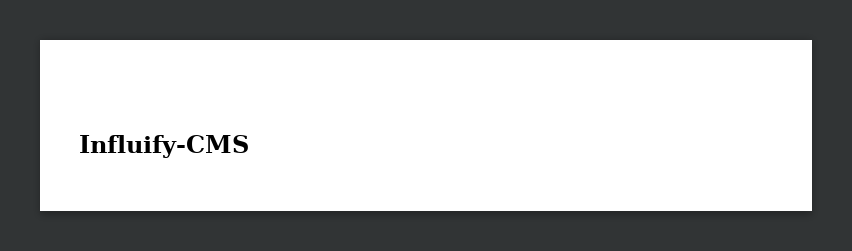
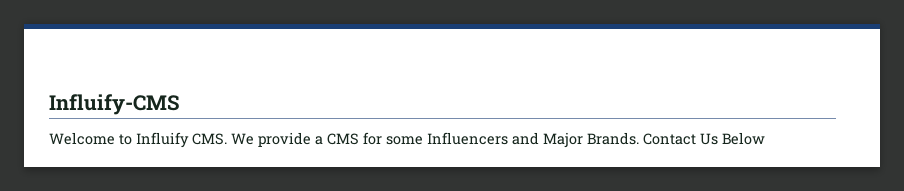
(249, 146) none -> [49,132,765,148] // Welcome to Influify CMS. We provide a CMS for some Influencers and Major Brands. Contact Us Below

